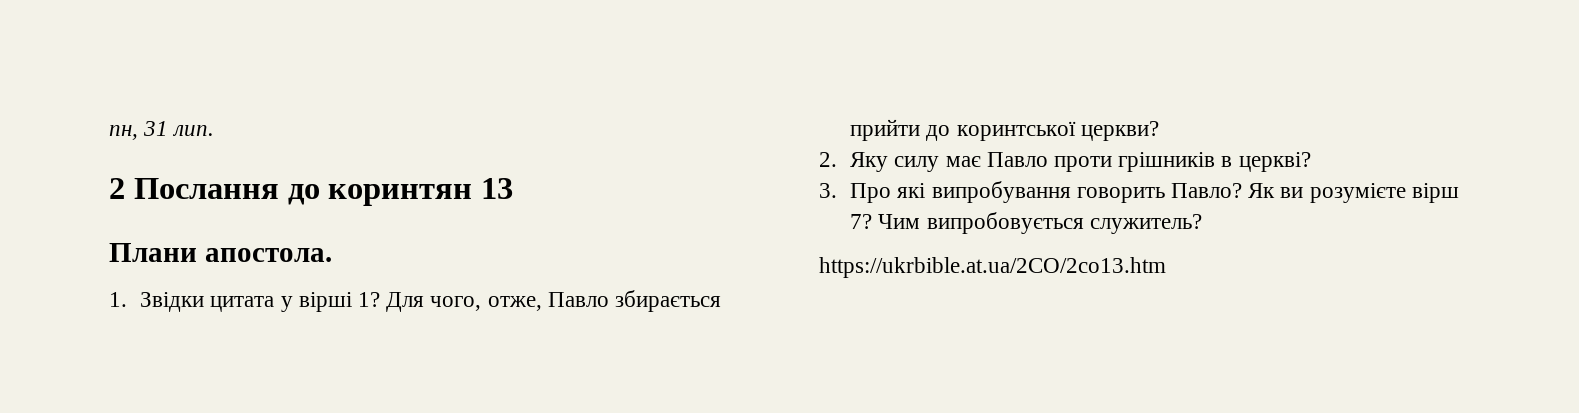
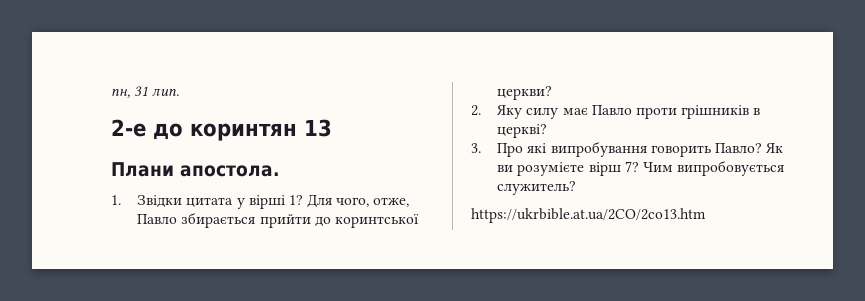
[109,178,279,199] 2 Послання -> [111,119,146,137] 2-е

